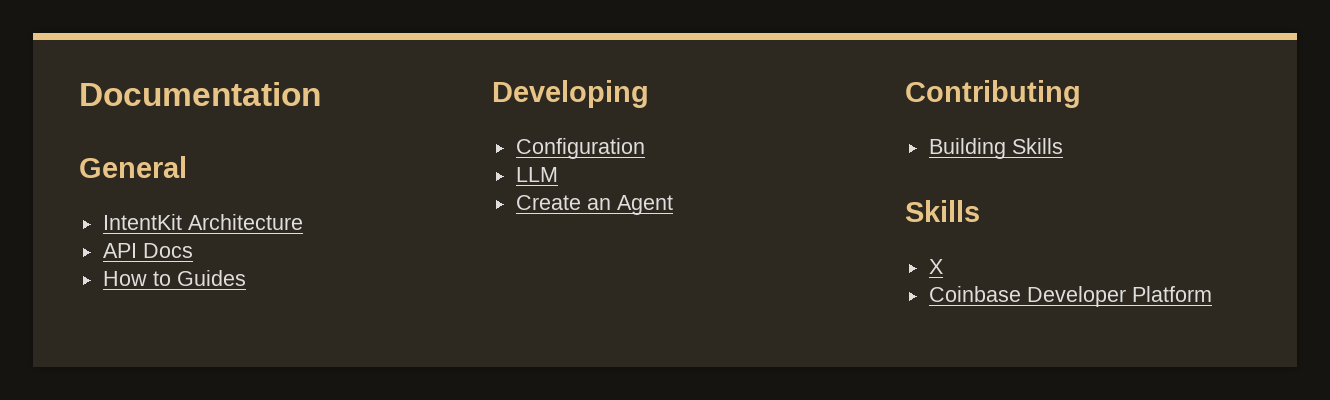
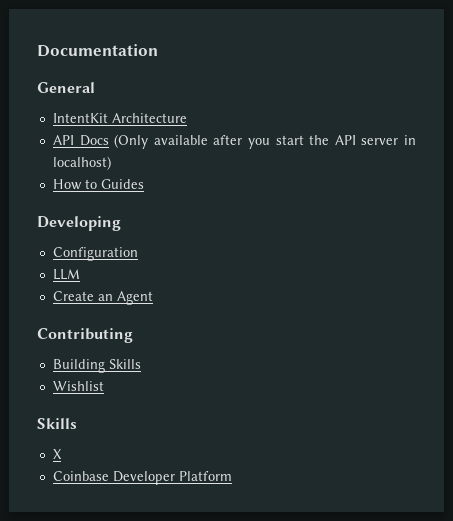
(193, 250) none -> [114,134,417,149] [52,156,111,170] (Only available after you start the API server in localhost)
(1063, 146) none -> [52,381,104,391] // Wishlist

